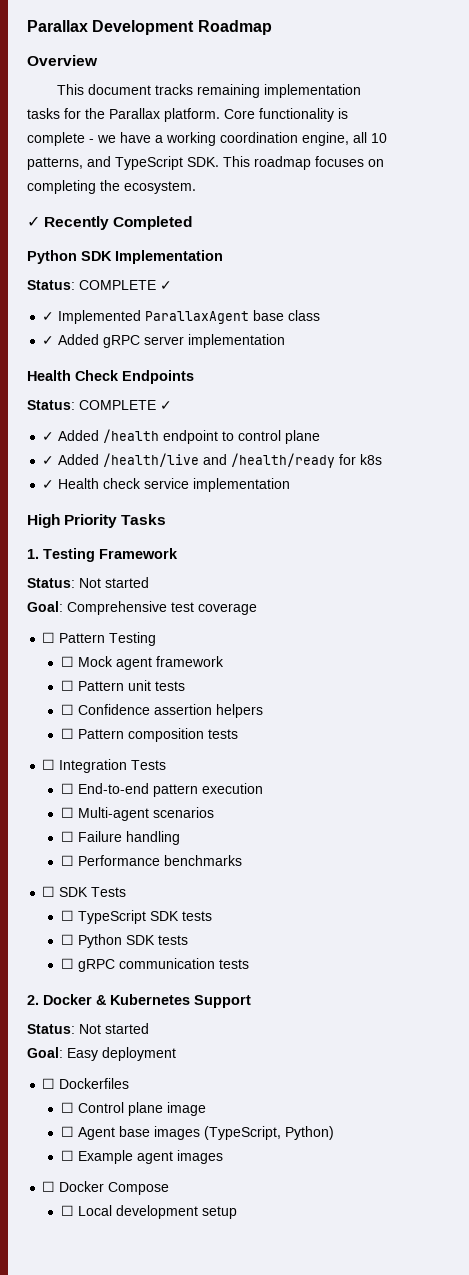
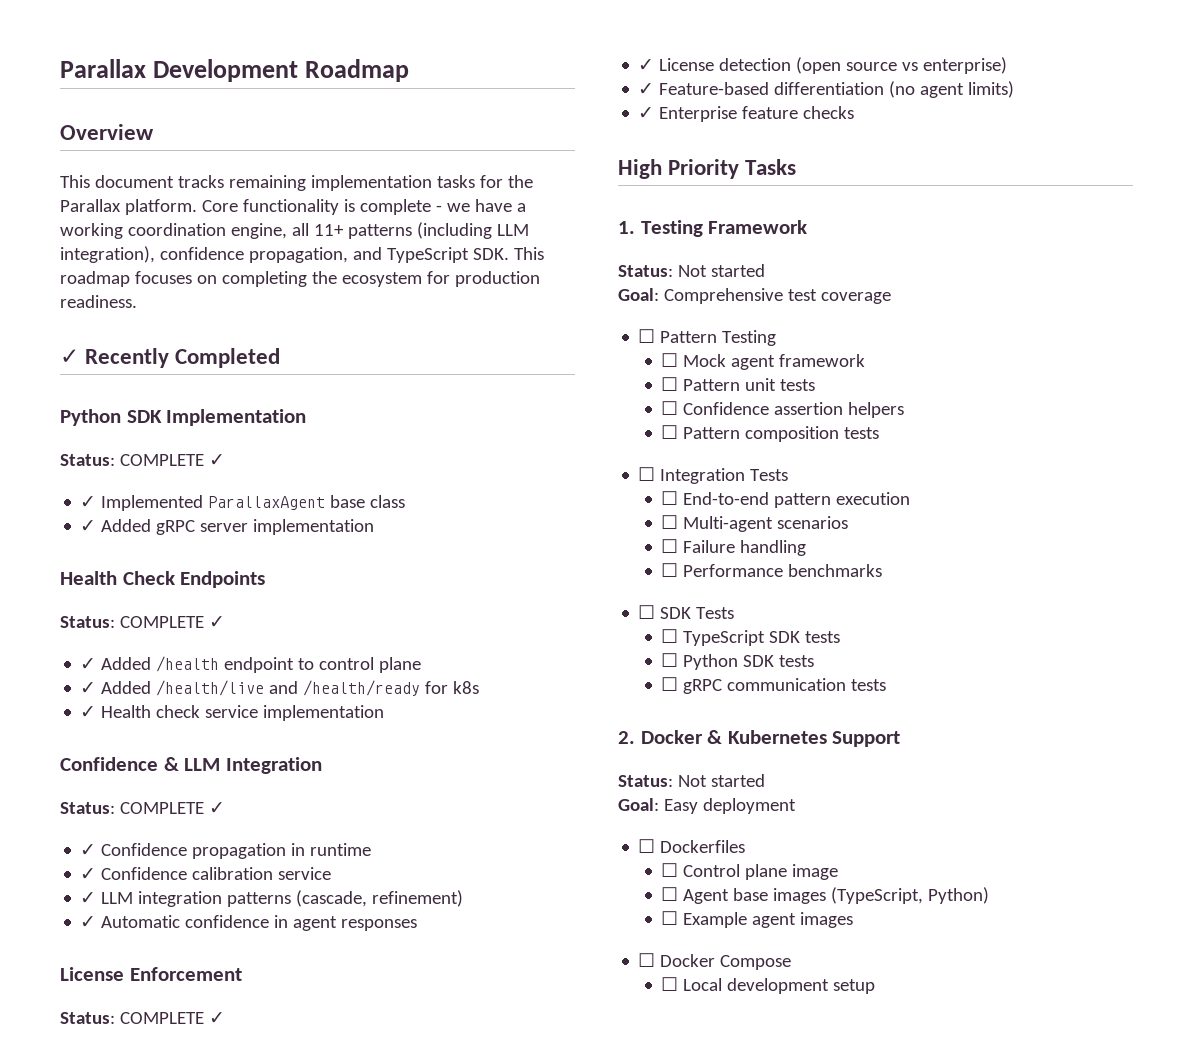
[371,133,387,143] [27,157,83,170] 10 patterns, -> [313,222,529,239] [60,246,348,263] 11+ patterns (including LLM integration), confidence propagation,
[124,181,196,194] ecosystem. -> [341,271,540,287] [60,295,137,308] ecosystem for production readiness.
(291, 485) none -> [60,757,322,774] [60,802,225,814] [80,843,372,859] [80,867,332,880] [80,890,464,907] [80,915,418,931] [60,967,242,981] [60,1012,225,1024] [638,57,1008,74] [638,81,1015,98] [638,106,855,122] // Confidence & LLM Integration // Status: COMPLETE ✓ // ✓ Confidence propagation in runtime // ✓ Confidence calibration service // ✓ LLM integration patterns (cascade, refinement) // ✓ Automatic confidence in agent responses // License Enforcement // Status: COMPLETE ✓ // ✓ License detection (open source vs enterprise) // ✓ Feature-based differentiation (no agent limits) // ✓ Enterprise feature checks

